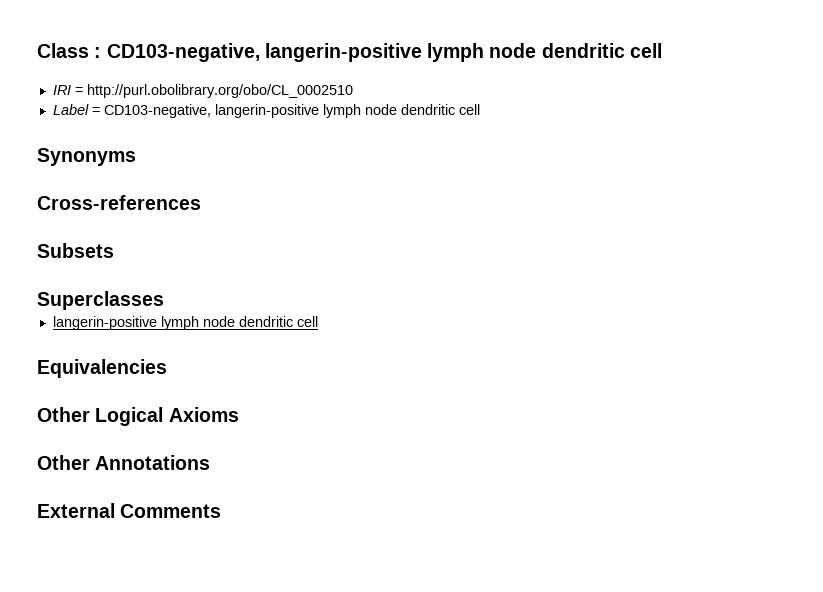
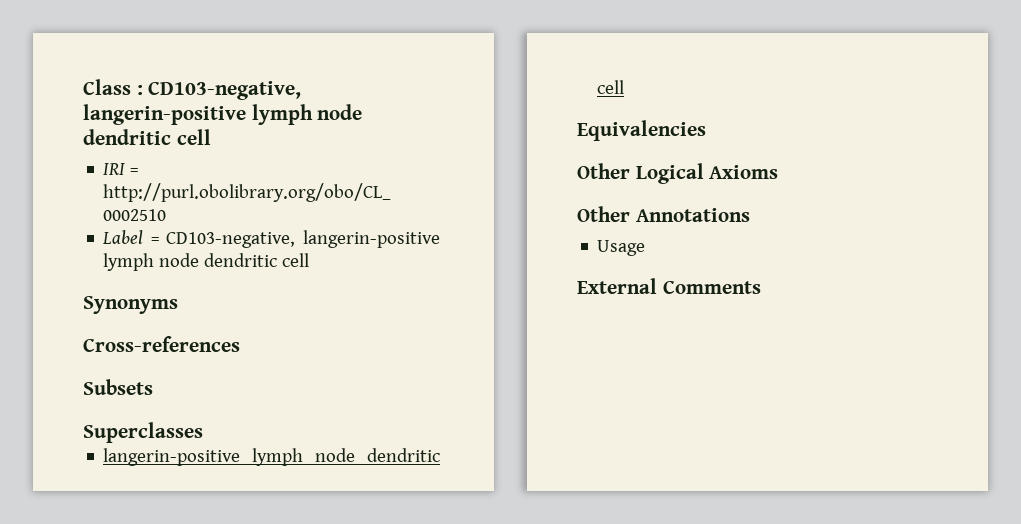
(211, 462) none -> [597,240,646,256] // Usage

